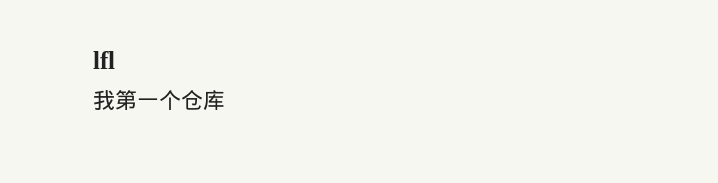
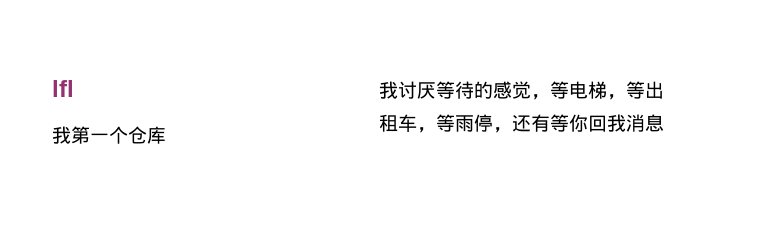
(225, 100) none -> [379,81,664,100] [379,114,664,133] // 我讨厌等待的感觉，等电梯，等出租车，等雨停，还有等你回我消息

